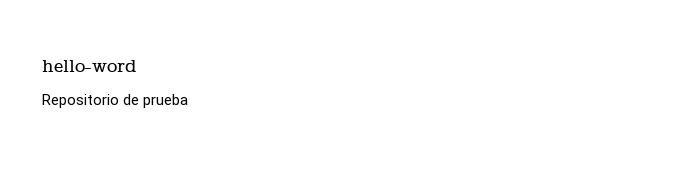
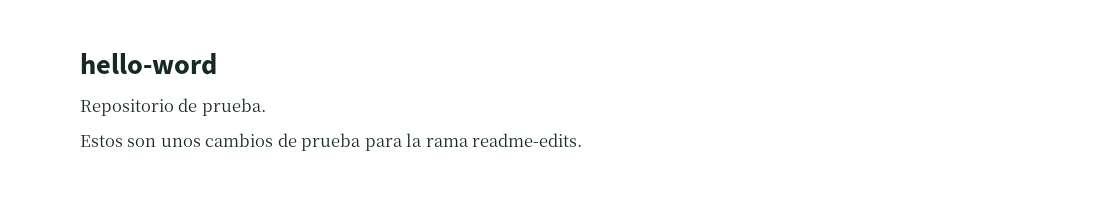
[143,94,189,108] prueba -> [201,98,266,116] [80,133,583,151] prueba. // Estos son unos cambios de prueba para la rama readme-edits.

